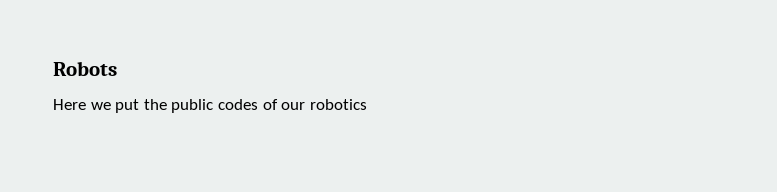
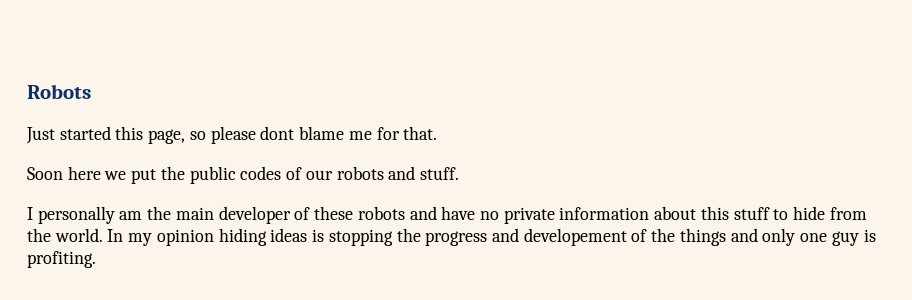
[53,99,86,110] Here -> [26,126,438,144] [27,166,101,180] Just started this page, so please dont blame me for that. // Soon here
[309,99,367,110] robotics -> [336,166,459,180] [27,206,867,224] [27,228,876,246] [27,251,96,268] robots and stuff. // I personally am the main developer of these robots and have no private information about this stuff to hide from the world. In my opinion hiding ideas is stopping the progress and developement of the things and only one guy is profiting.

